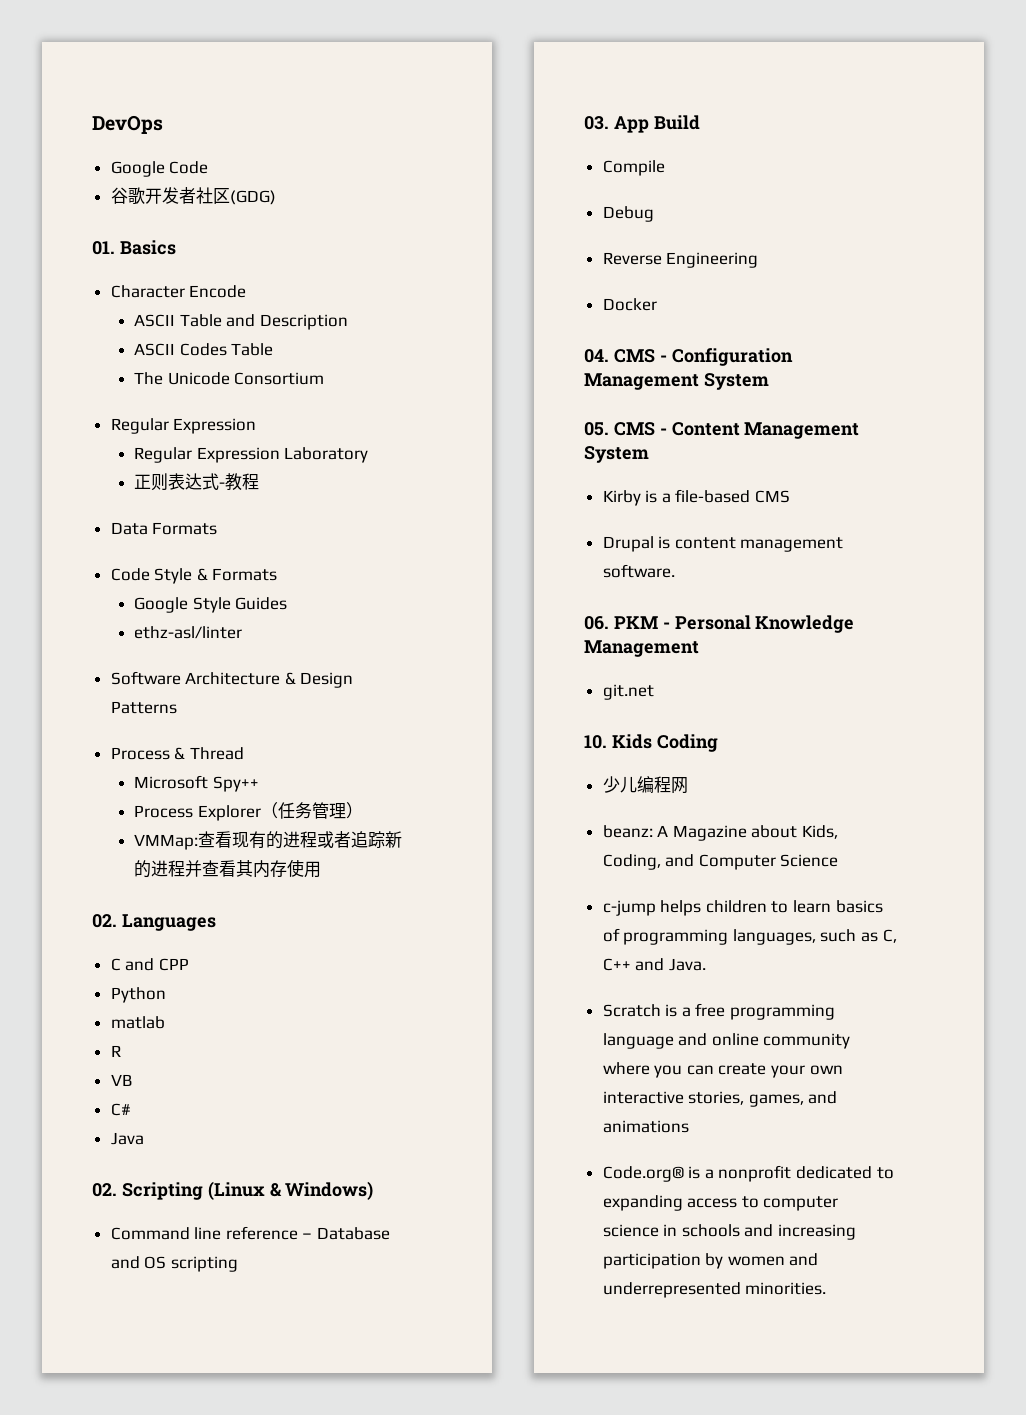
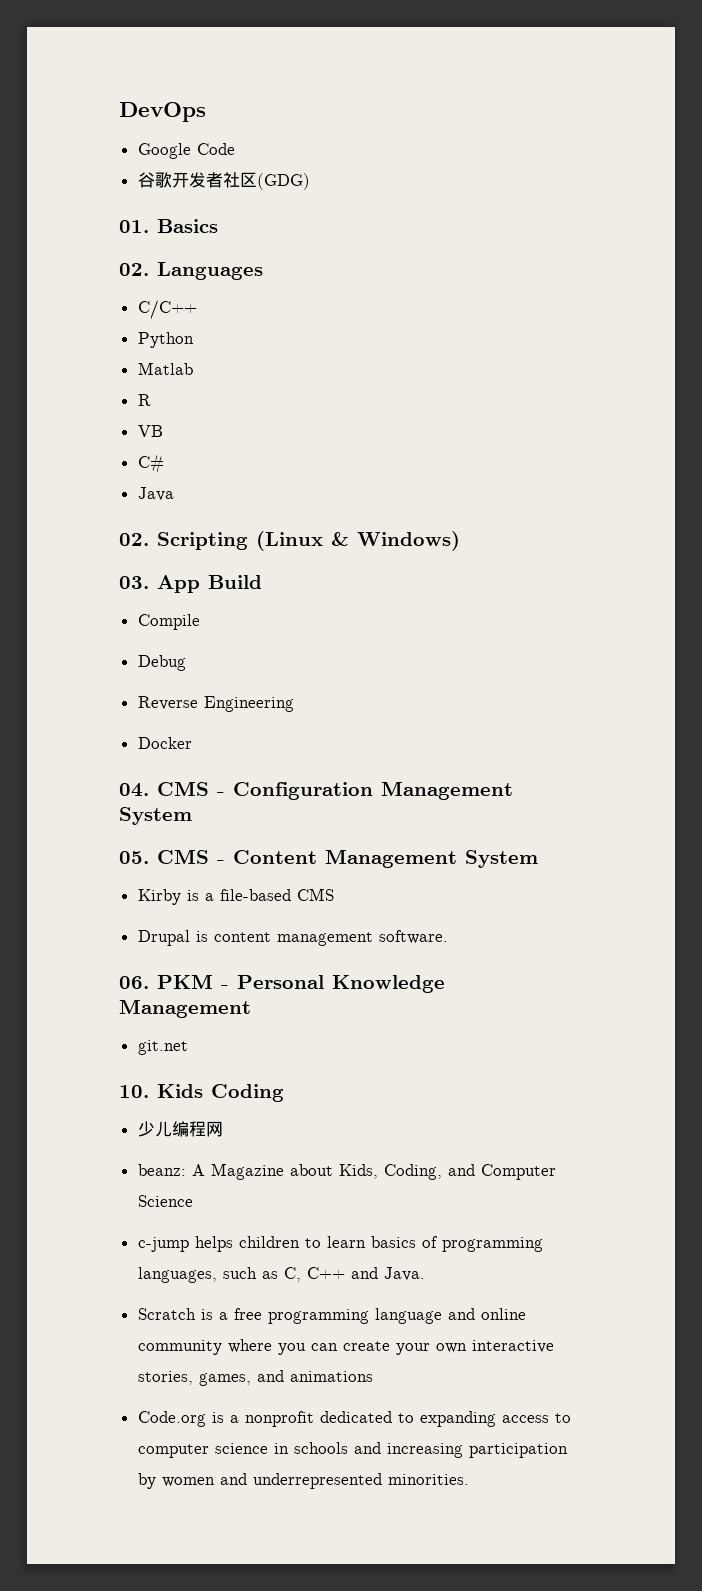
[110,285,247,298] [134,314,348,330] [134,343,274,356] [134,372,325,385] [110,418,257,434] [134,447,369,463] [134,473,260,491] [110,522,218,535] [110,568,278,584] [134,597,288,613] [134,626,243,639] [110,671,354,688] [110,701,177,714] [110,747,244,760] [134,775,259,792] [134,802,363,821] [134,831,403,850] [134,859,322,878] // Character Encode // ASCII Table and Description // ASCII Codes Table // The Unicode Consortium // Regular Expression // Regular Expression Laboratory // 正则表达式-教程 // Data Formats // Code Style & Formats // Google Style Guides // ethz-asl/linter // Software Architecture & Design Patterns // Process & Thread // Microsoft Spy++ // Process Explorer（任务管理） // VMMap:查看现有的进程或者追踪新的进程并查看其内存使用 -> (218, 226) none
[110,958,189,971] C and CPP -> [137,300,197,319] C/C++
[110,1016,165,1029] matlab -> [137,362,193,375] Matlab
[110,1226,391,1240] [110,1256,238,1272] // Command line reference – Database and OS scripting -> (460, 541) none
[602,1166,684,1182] Code.org® -> [137,1411,206,1427] Code.org

